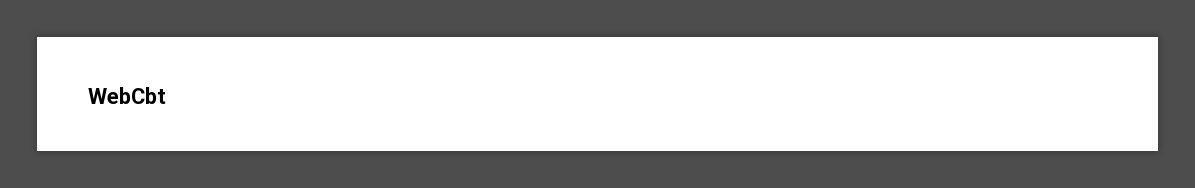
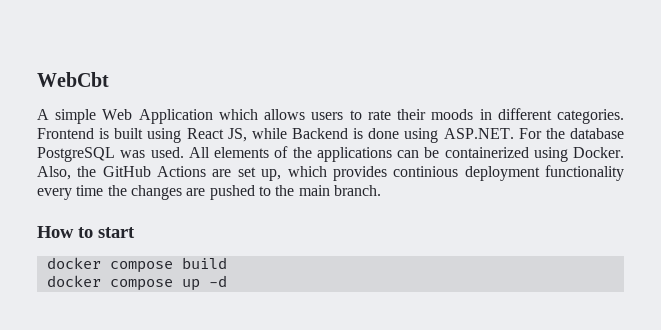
(166, 95) none -> [37,108,624,124] [37,128,625,143] [37,146,624,162] [37,165,625,181] [37,185,381,200] [37,226,135,238] [46,257,227,273] [46,275,227,291] // A simple Web Application which allows users to rate their moods in different categories. Frontend is built using React JS, while Backend is done using ASP.NET. For the database PostgreSQL was used. All elements of the applications can be containerized using Docker. Also, the GitHub Actions are set up, which provides continious deployment functionality every time the changes are pushed to the main branch. // How to start // docker compose build // docker compose up -d

